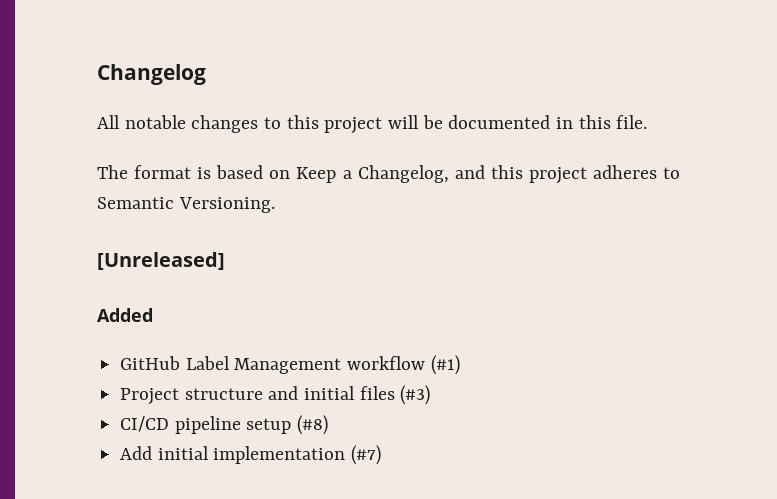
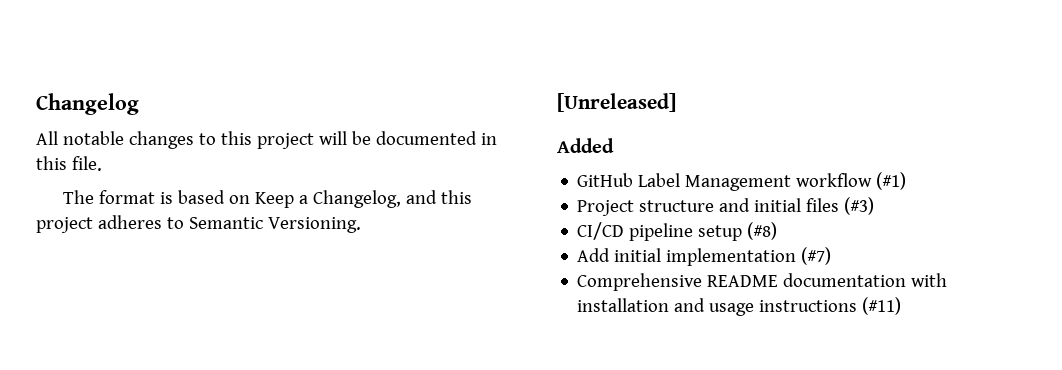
(382, 455) none -> [577,273,948,291] [577,297,902,316] // Comprehensive README documentation with installation and usage instructions (#11)

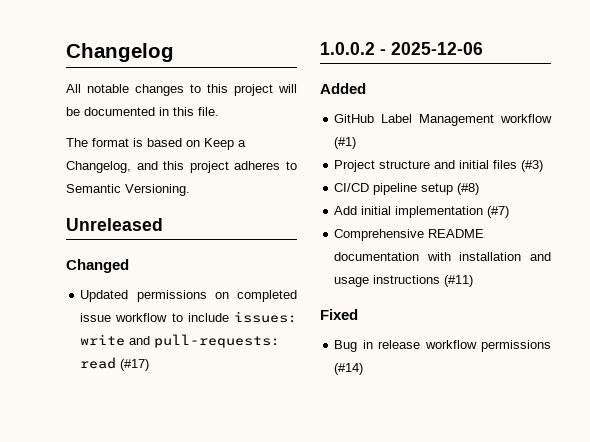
[557,93,676,112] [Unreleased] -> [66,218,163,231] [66,259,129,273] [80,290,297,302] [80,311,297,323] [80,334,281,348] [80,357,150,371] [320,42,483,55] Unreleased // Changed // Updated permissions on completed issue workflow to include issues: write and pull-requests: read (#17) // 1.0.0.2 - 2025-12-06
(902, 306) none -> [320,309,358,320] [334,340,551,352] [334,363,364,375] // Fixed // Bug in release workflow permissions (#14)

